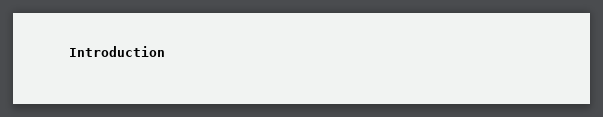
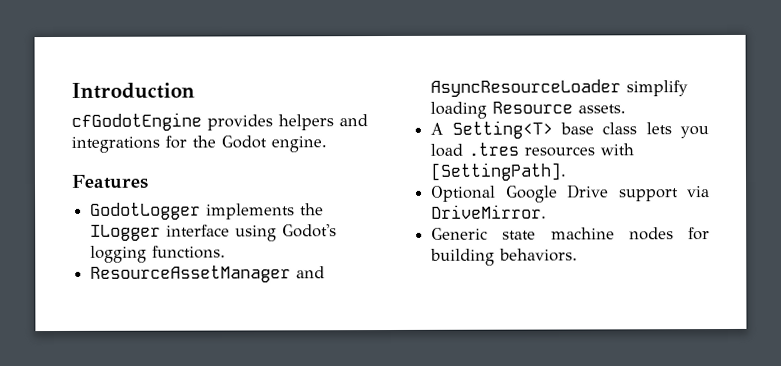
(165, 51) none -> [71,112,368,131] [71,135,327,153] [71,174,149,189] [90,202,325,220] [90,224,338,242] [90,245,227,263] [90,265,326,283] [430,79,689,97] [430,101,627,119] [430,120,709,139] [430,142,635,157] [430,162,567,181] [431,184,710,203] [431,204,548,219] [431,227,710,241] [430,248,579,266] // cfGodotEngine provides helpers and integrations for the Godot engine. // Features // GodotLogger implements the ILogger interface using Godot's logging functions. // ResourceAssetManager and AsyncResourceLoader simplify loading Resource assets. // A Setting<T> base class lets you load .tres resources with [SettingPath]. // Optional Google Drive support via DriveMirror. // Generic state machine nodes for building behaviors.

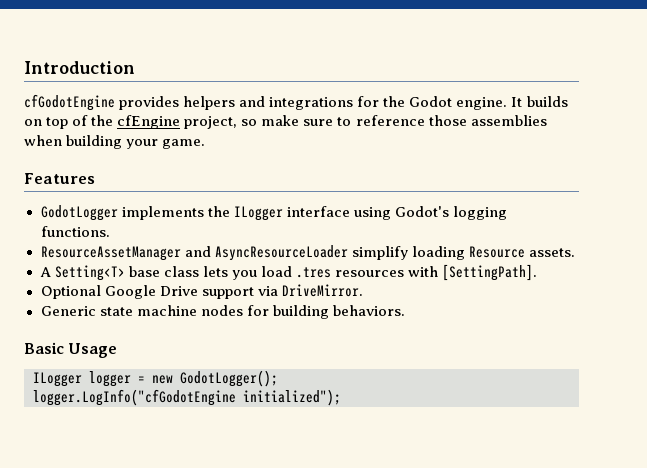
(327, 144) none -> [511,96,568,107] [24,115,547,129] [24,135,206,149] It builds on top of the cfEngine project, so make sure to reference those assemblies when building your game.
(579, 255) none -> [24,342,118,358] [33,370,278,387] [33,389,341,406] // Basic Usage // ILogger logger = new GodotLogger(); // logger.LogInfo("cfGodotEngine initialized");

